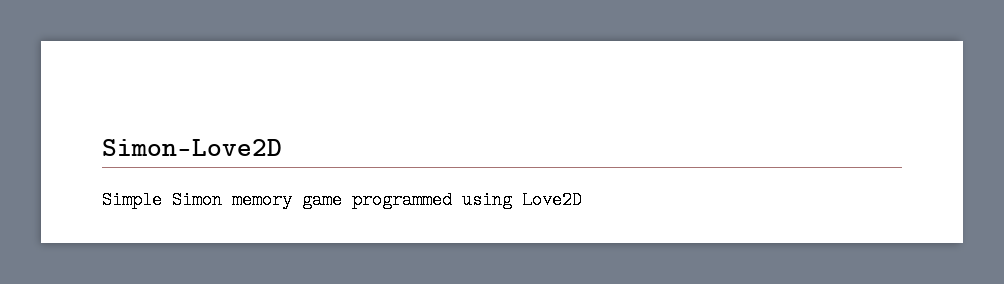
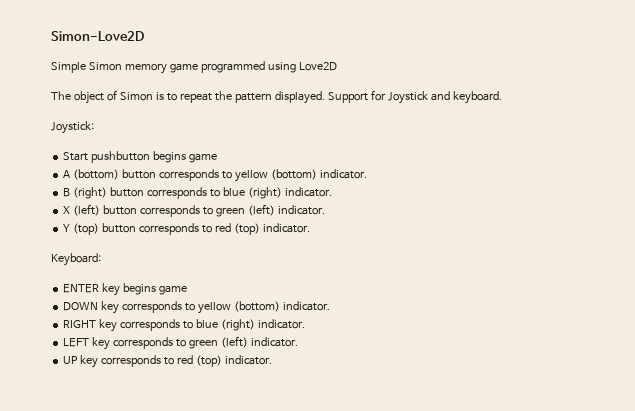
(582, 200) none -> [51,90,502,104] [51,121,94,134] [63,151,218,163] [63,169,367,182] [63,187,332,199] [63,204,325,217] [63,223,310,235] [51,253,101,266] [63,283,188,296] [63,301,330,314] [63,319,305,332] [63,336,298,350] [63,355,272,368] // The object of Simon is to repeat the pattern displayed. Support for Joystick and keyboard. // Joystick: // Start pushbutton begins game // A (bottom) button corresponds to yellow (bottom) indicator. // B (right) button corresponds to blue (right) indicator. // X (left) button corresponds to green (left) indicator. // Y (top) button corresponds to red (top) indicator. // Keyboard: // ENTER key begins game // DOWN key corresponds to yellow (bottom) indicator. // RIGHT key corresponds to blue (right) indicator. // LEFT key corresponds to green (left) indicator. // UP key corresponds to red (top) indicator.

